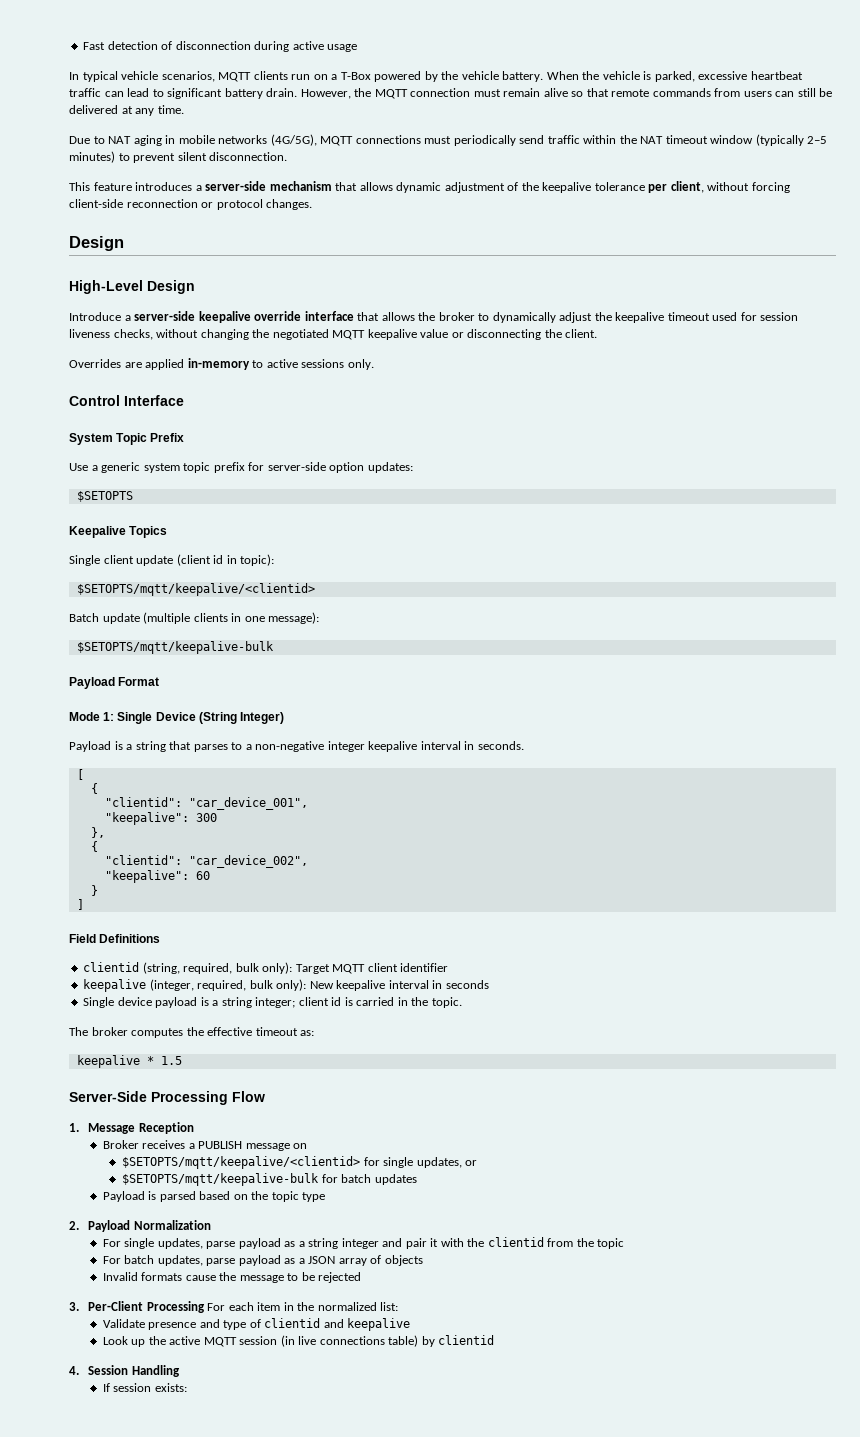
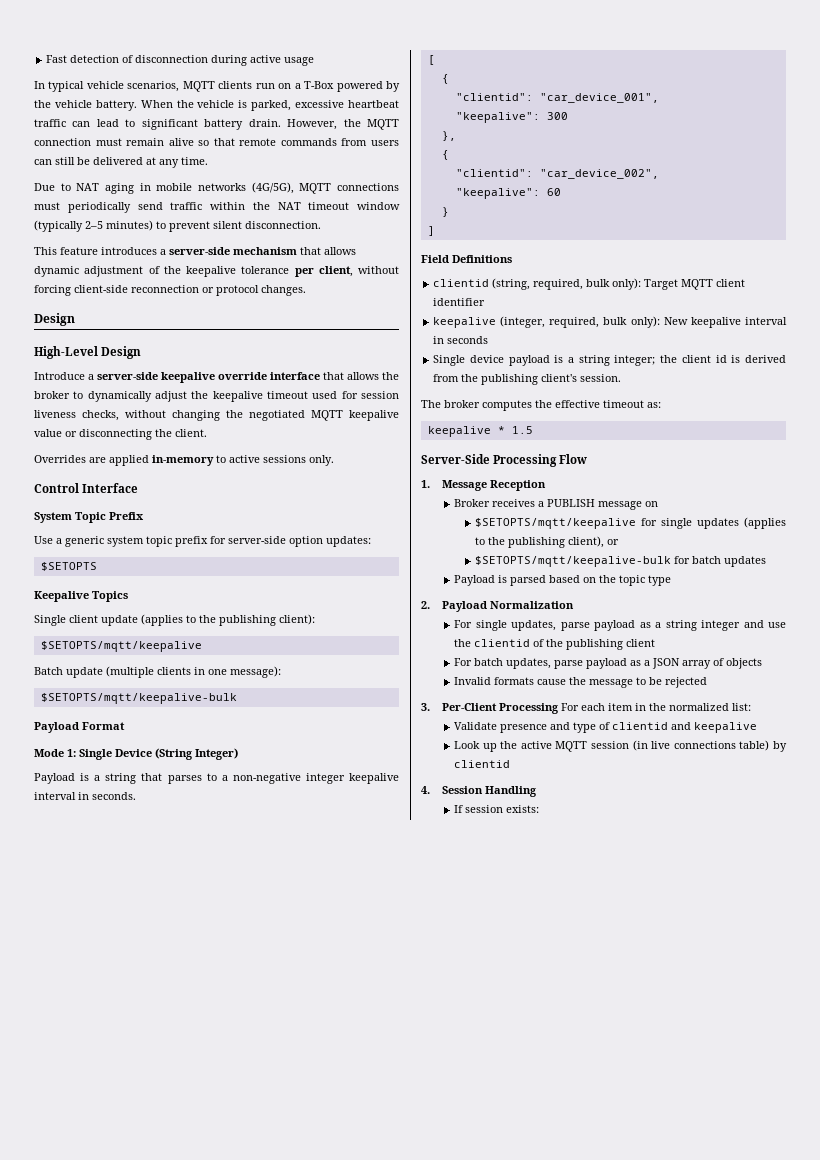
[176,554,275,566] [76,583,315,596] (client id in topic): // $SETOPTS/mqtt/keepalive/<clientid> -> [141,614,315,626] [40,641,202,652] (applies to the publishing client): // $SETOPTS/mqtt/keepalive
(296, 1002) none -> [660,355,678,363] the
[356,997,462,1008] carried in the topic. -> [744,355,786,363] [433,374,622,385] derived from the publishing client's session.
[122,1156,361,1169] $SETOPTS/mqtt/keepalive/<clientid> -> [475,518,637,529] $SETOPTS/mqtt/keepalive
[416,1157,462,1168] updates, -> [697,517,786,529] [475,536,605,548] updates (applies to the publishing client),
[405,1237,625,1249] pair it with the clientid from the topic -> [767,622,786,628] [454,639,656,650] use the clientid of the publishing client

